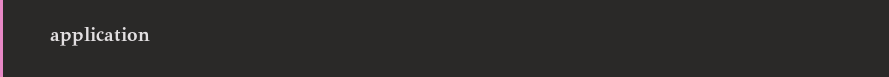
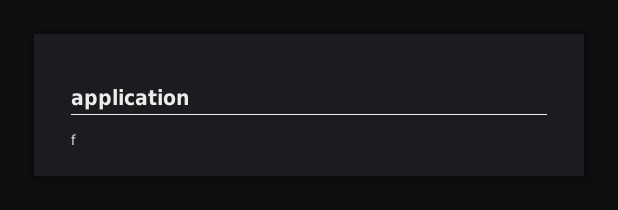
(150, 36) none -> [71,134,76,145] // f

